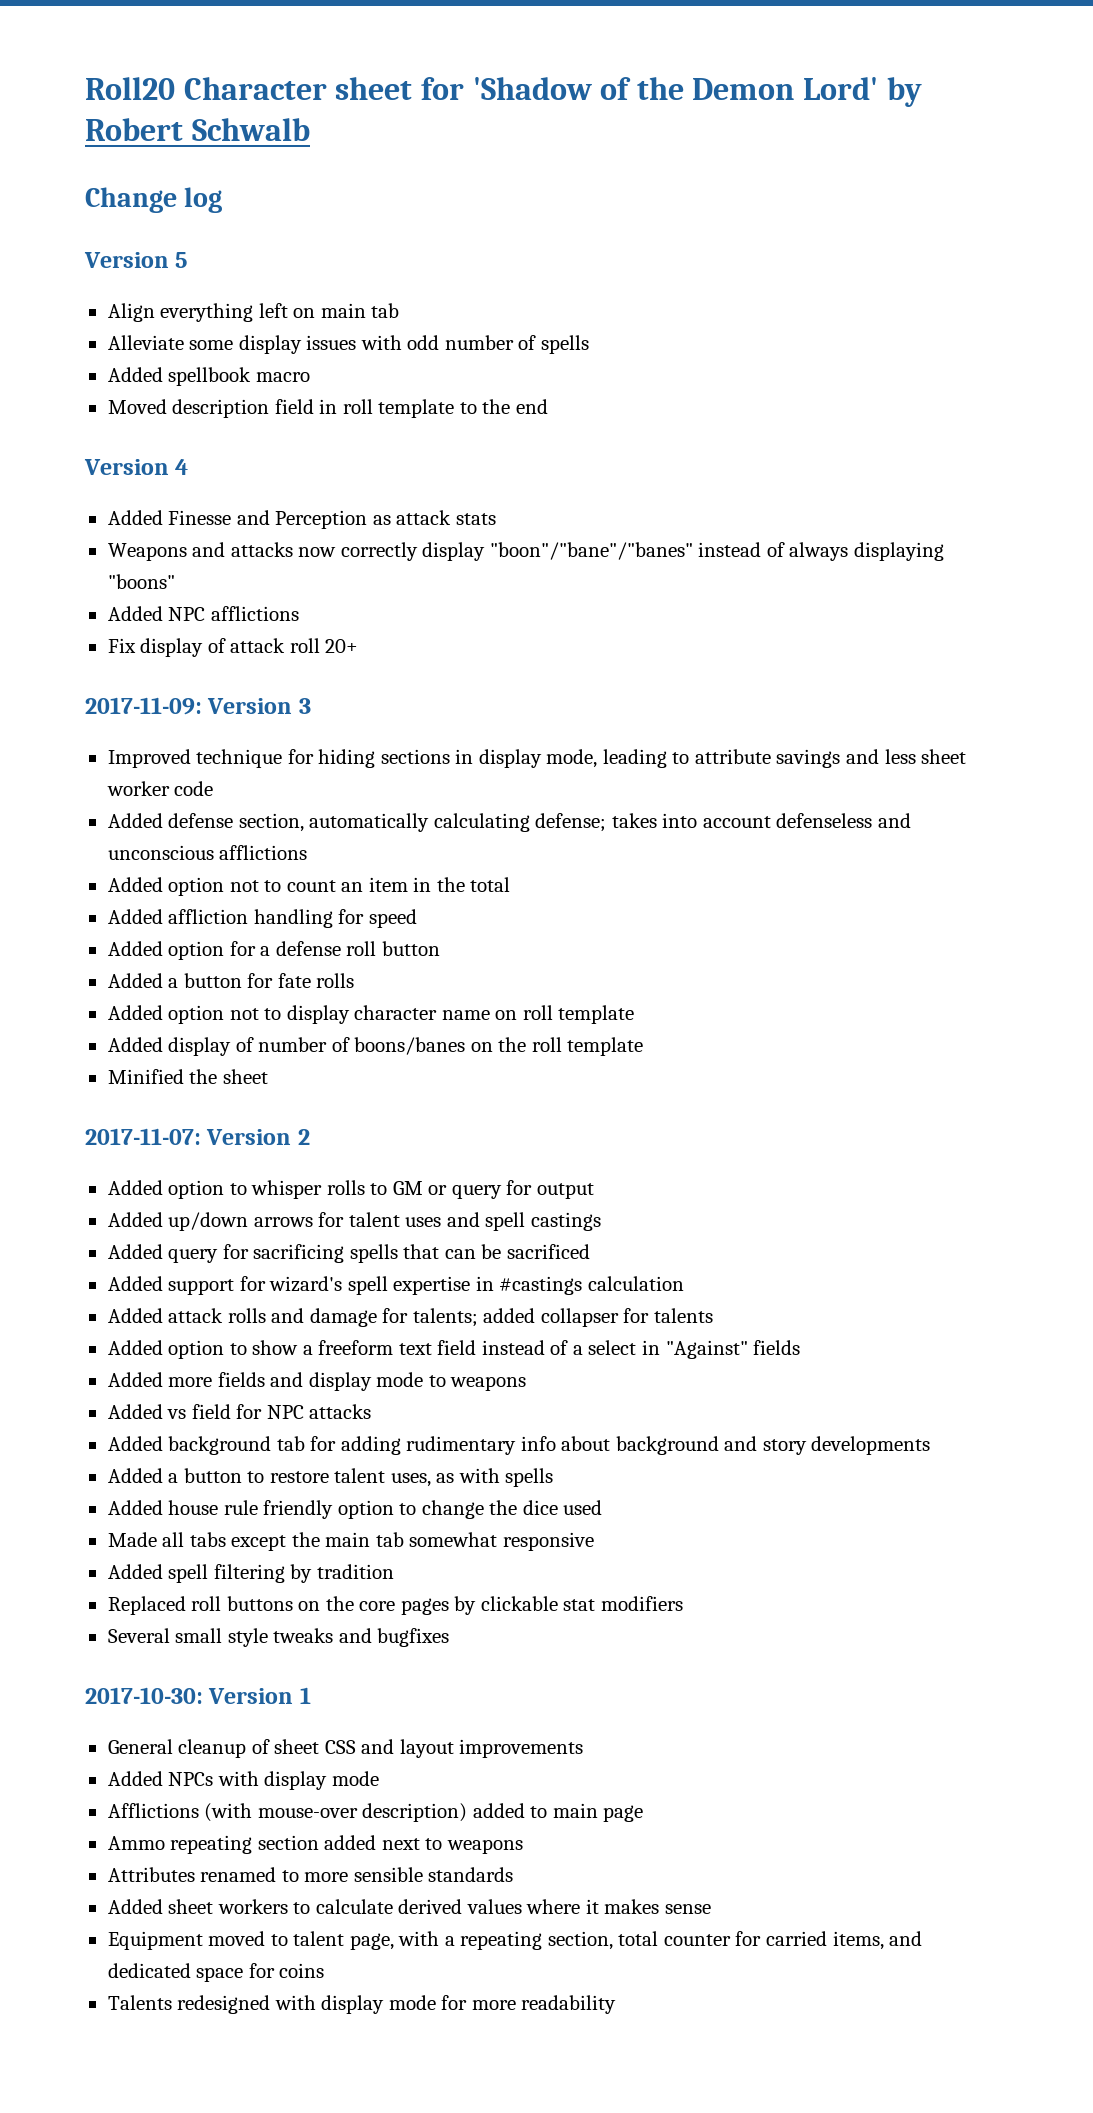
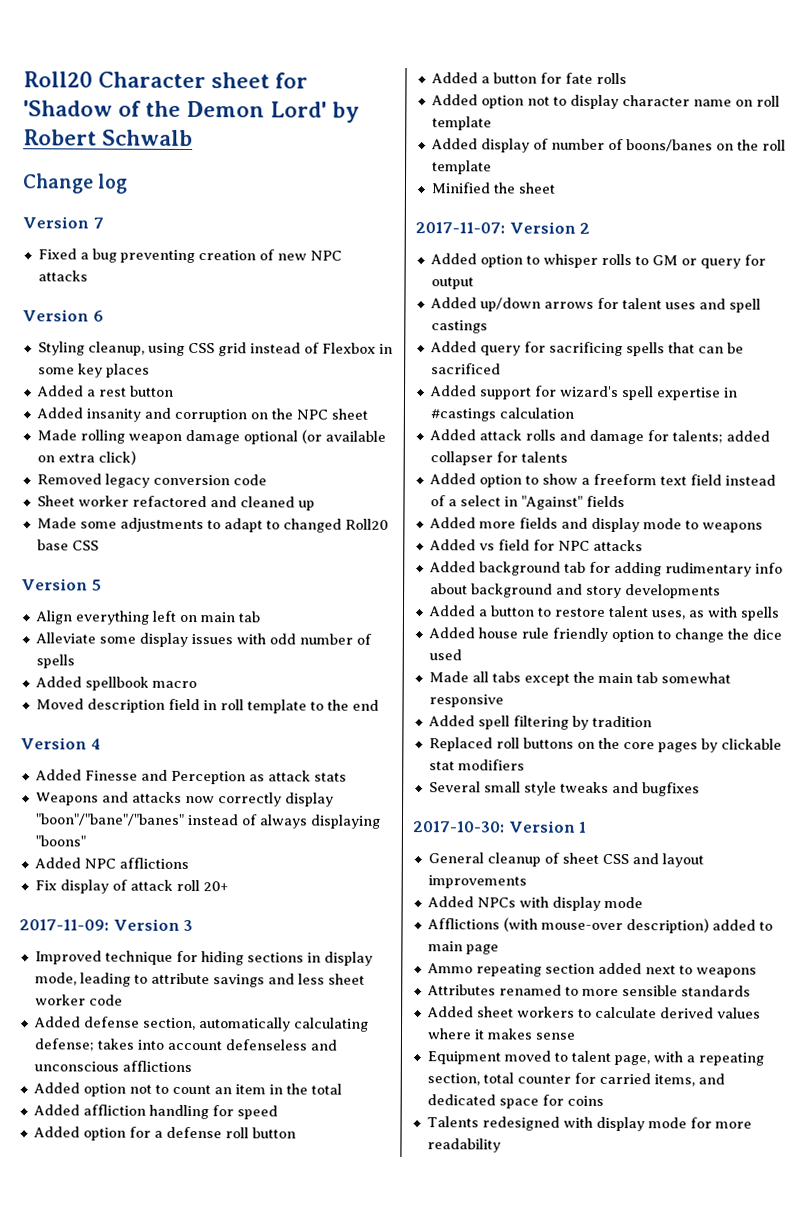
(223, 200) none -> [22,216,104,229] [37,248,342,264] [37,270,88,282] [22,309,104,322] [37,341,393,357] [37,363,150,378] [35,385,174,397] [35,407,368,423] [36,429,386,445] [36,450,136,465] [36,473,267,488] [36,495,315,511] [36,517,389,533] [36,539,99,551] // Version 7 // Fixed a bug preventing creation of new NPC attacks // Version 6 // Styling cleanup, using CSS grid instead of Flexbox in some key places // Added a rest button // Added insanity and corruption on the NPC sheet // Made rolling weapon damage optional (or available on extra click) // Removed legacy conversion code // Sheet worker refactored and cleaned up // Made some adjustments to adapt to changed Roll20 base CSS

